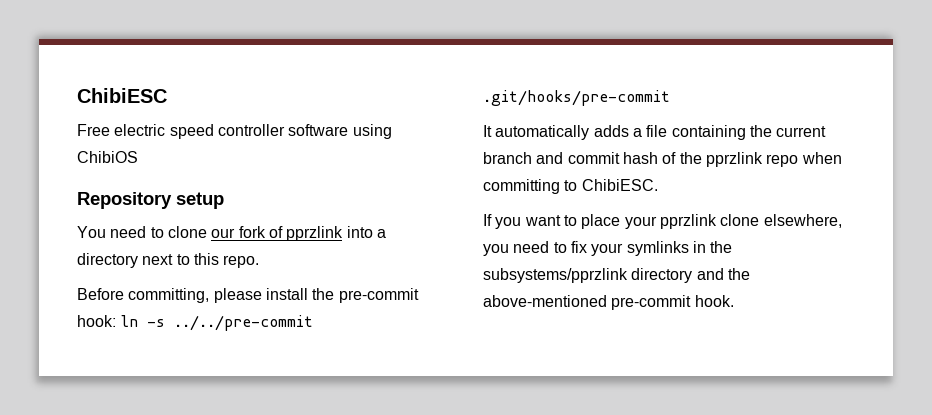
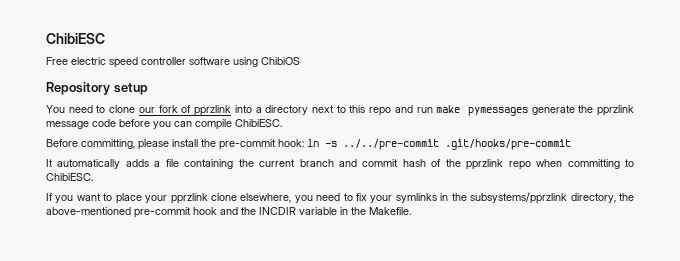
[223,255,260,268] repo. -> [369,105,635,116] [46,119,282,130] repo and run make pymessages generate the pprzlink message code before you can compile ChibiESC.
[631,268,724,283] directory and -> [570,193,616,203] directory,
[694,295,734,307] hook. -> [193,207,411,215] hook and the INCDIR variable in the Makefile.

